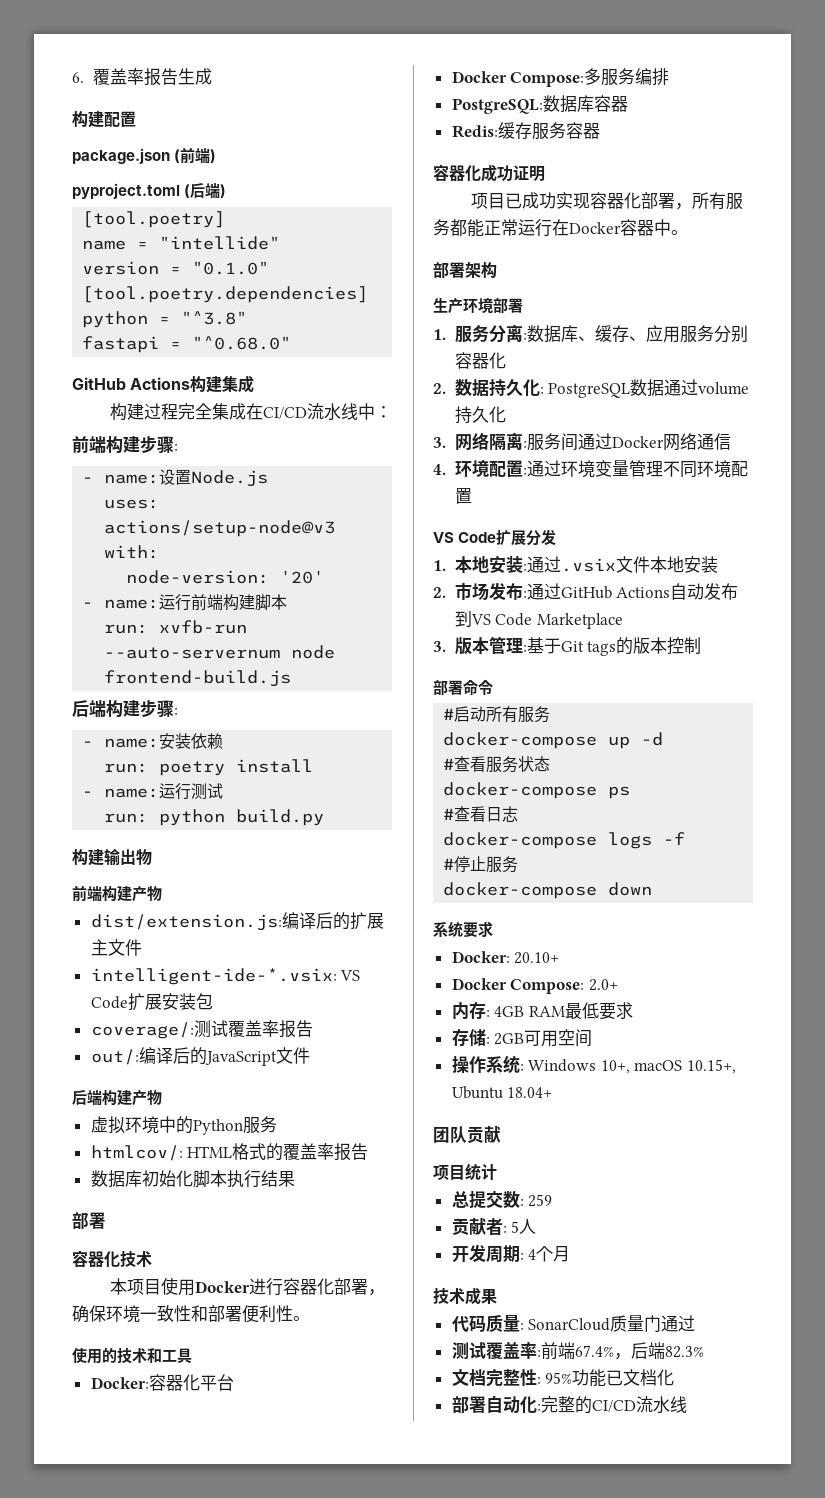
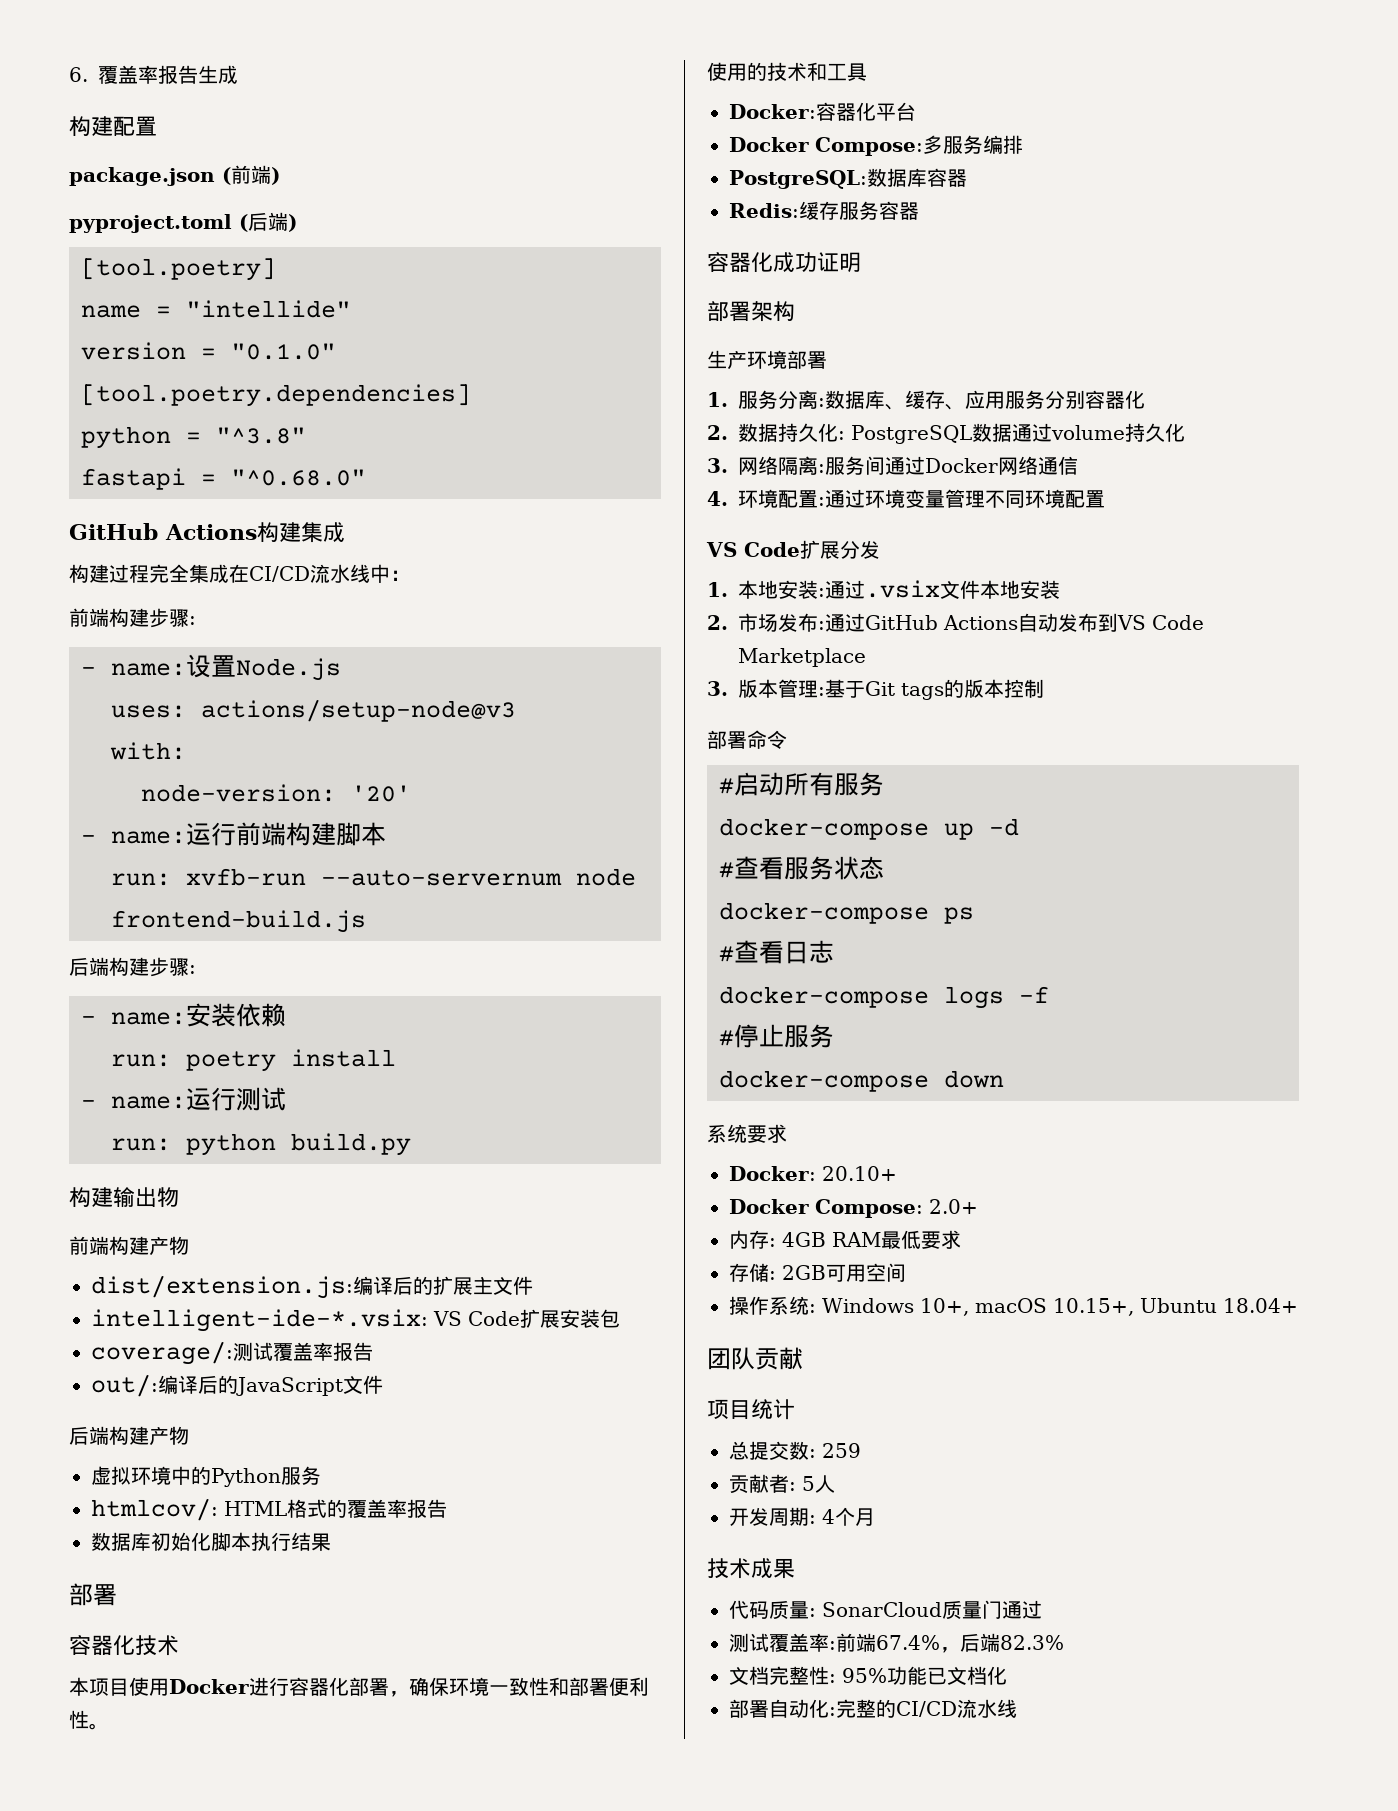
[470,192,743,210] [433,219,688,237] // 项目已成功实现容器化部署，所有服务都能正常运行在Docker容器中。 -> (861, 262) none

